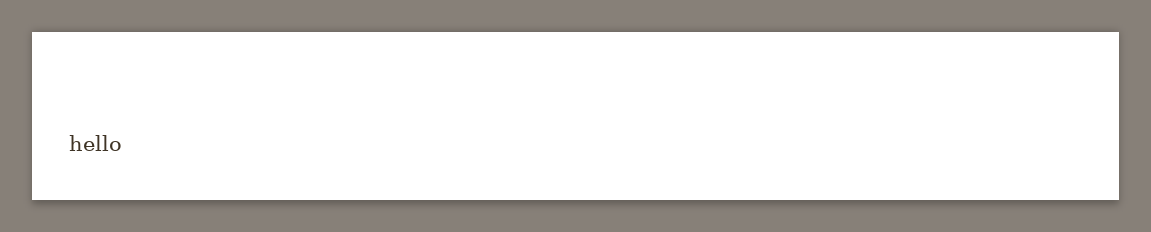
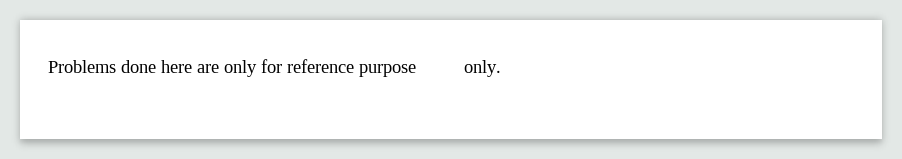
[69,135,122,151] hello -> [48,59,501,77] Problems done here are only for reference purpose only.

